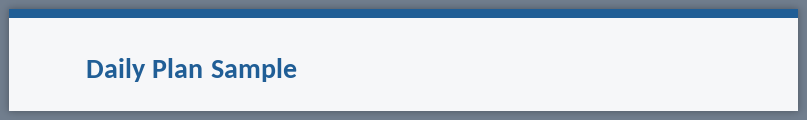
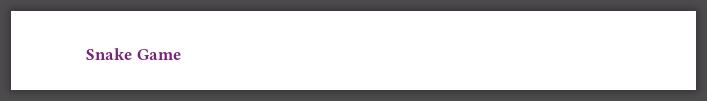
[86,58,297,82] Daily Plan Sample -> [86,48,181,60] Snake Game

